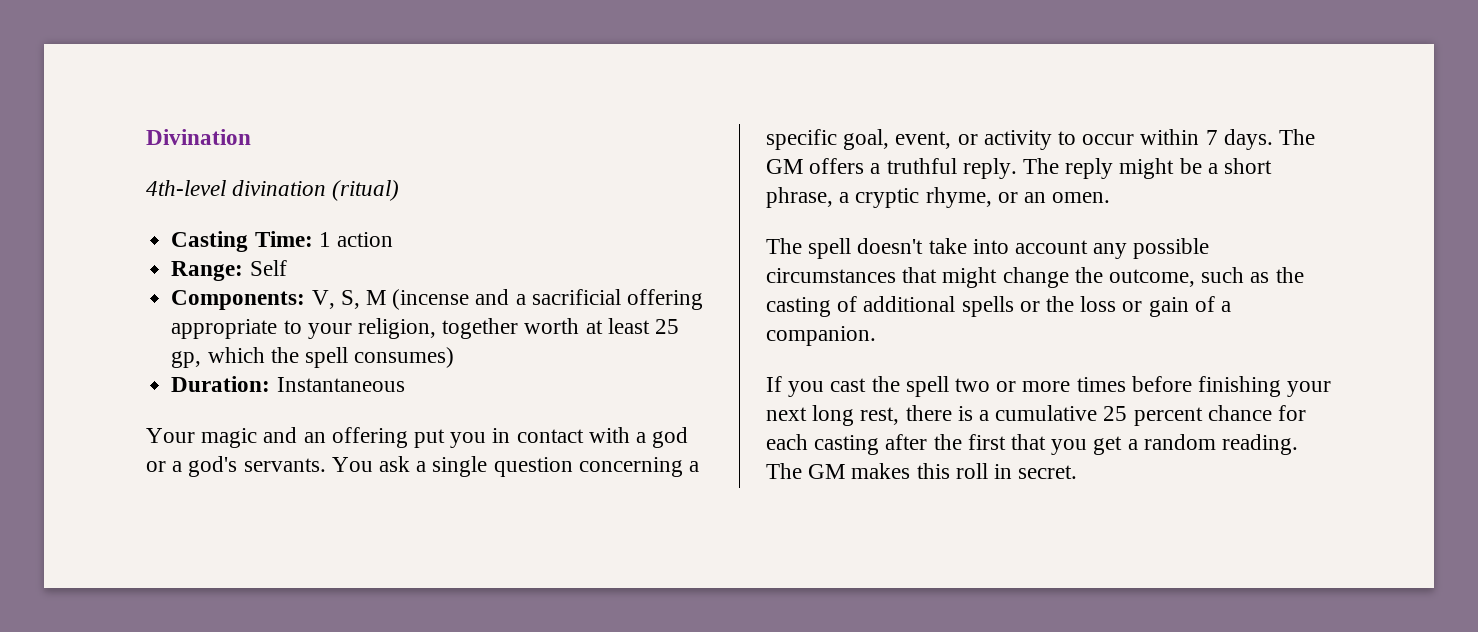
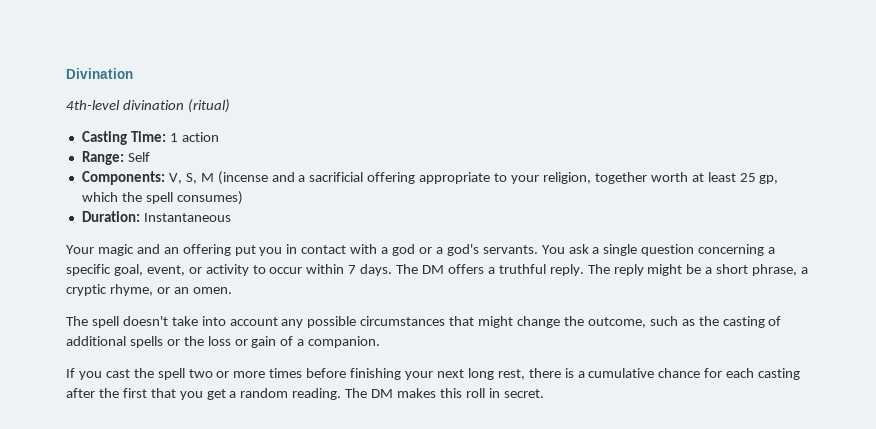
[766,159,803,174] GM -> [422,265,445,274] DM
[1103,406,1203,426] 25 percent -> (655, 373) none
[808,464,846,479] GM -> [371,389,394,398] DM

